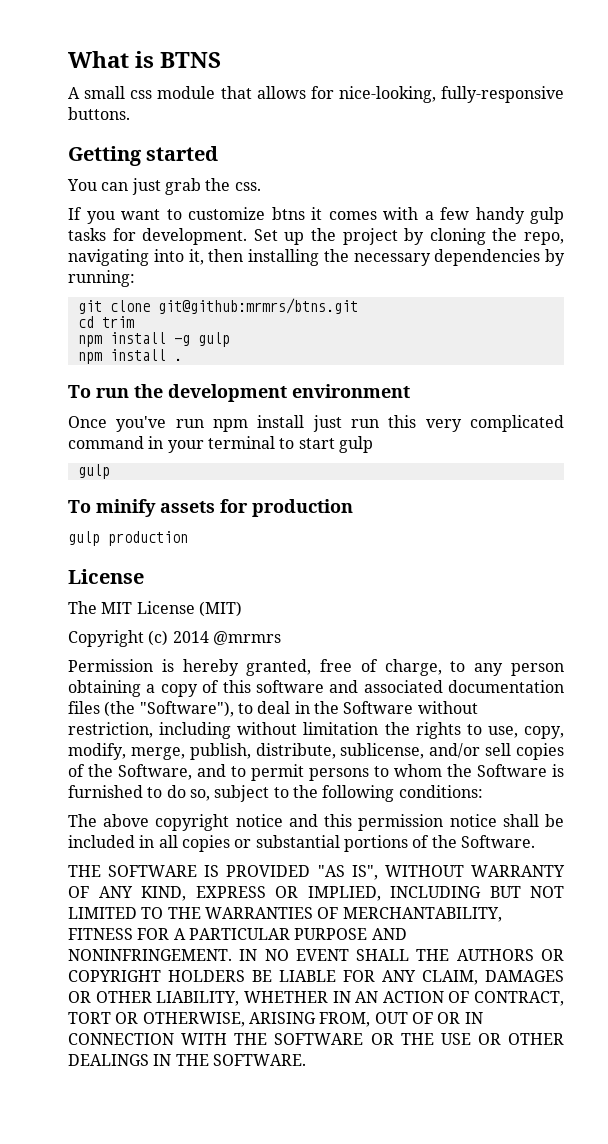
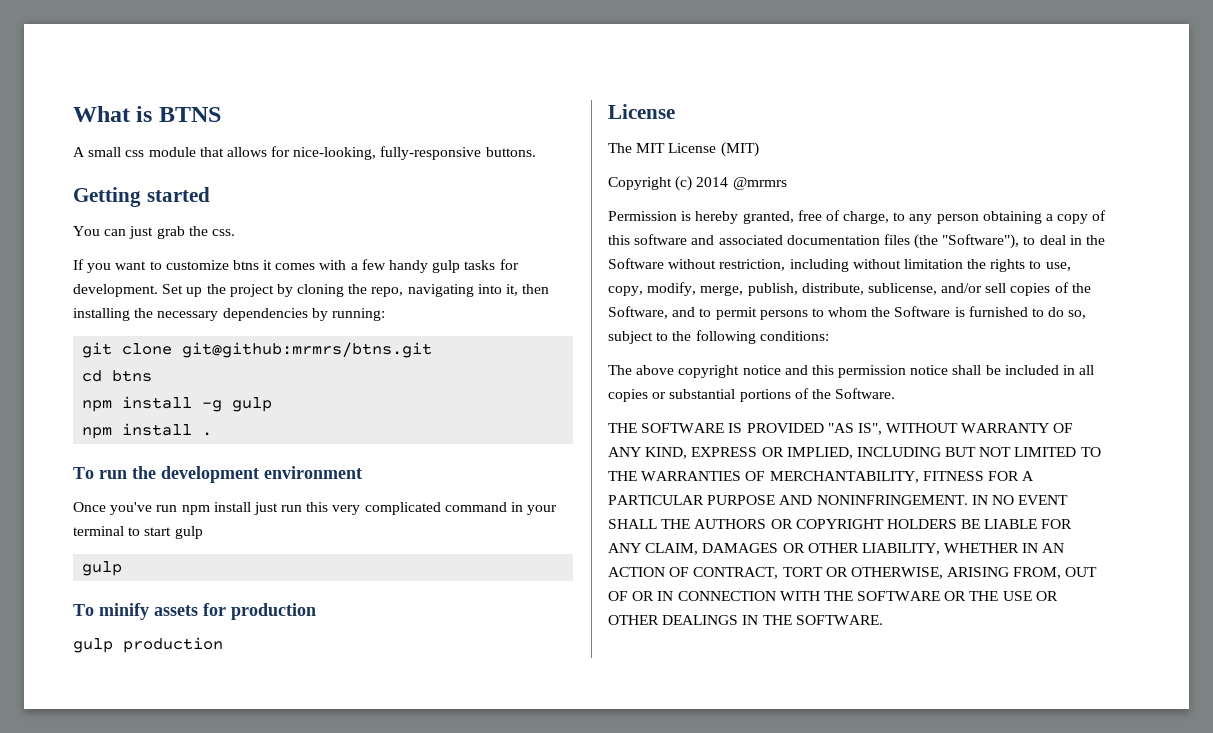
[101,316,134,328] trim -> [112,370,153,382] btns

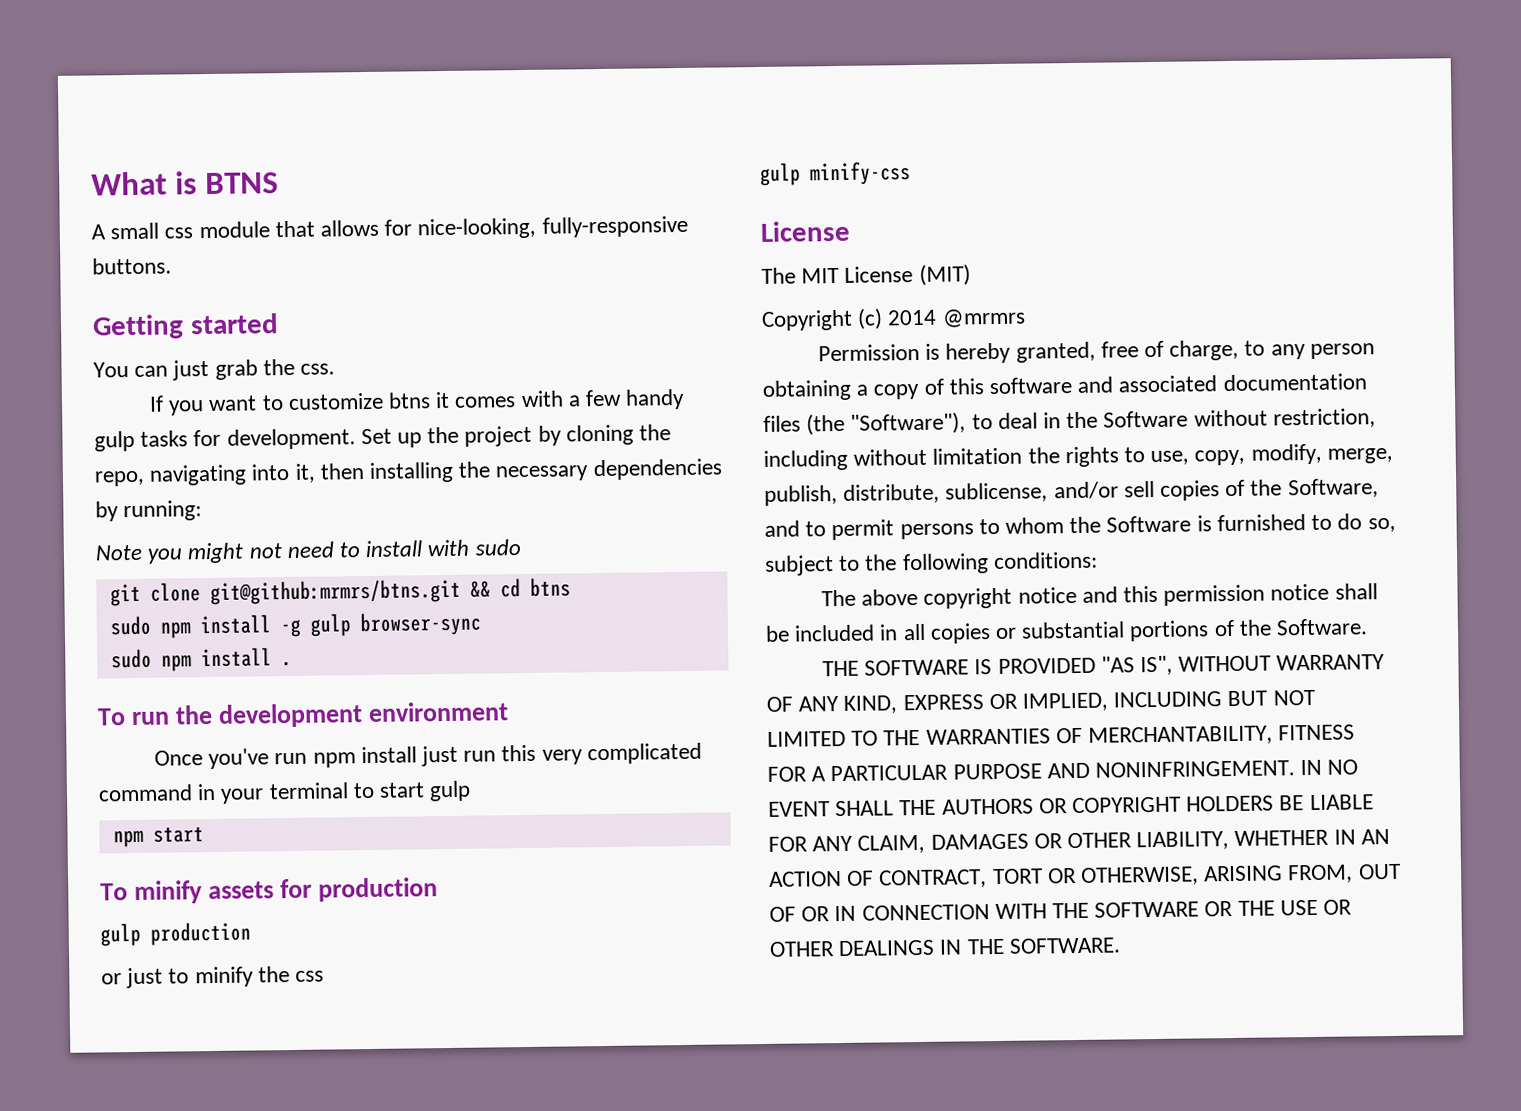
(385, 314) none -> [95,539,521,564] // Note you might not need to install with sudo
(433, 350) // -> [469,580,491,598] &&
(153, 376) none -> [109,615,151,636] sudo
(273, 404) // -> [359,611,481,637] [110,648,152,669] browser-sync // sudo
[82,561,123,576] gulp -> [112,827,204,848] npm start
(223, 645) none -> [101,966,325,989] [759,161,911,186] // or just to minify the css // gulp minify-css

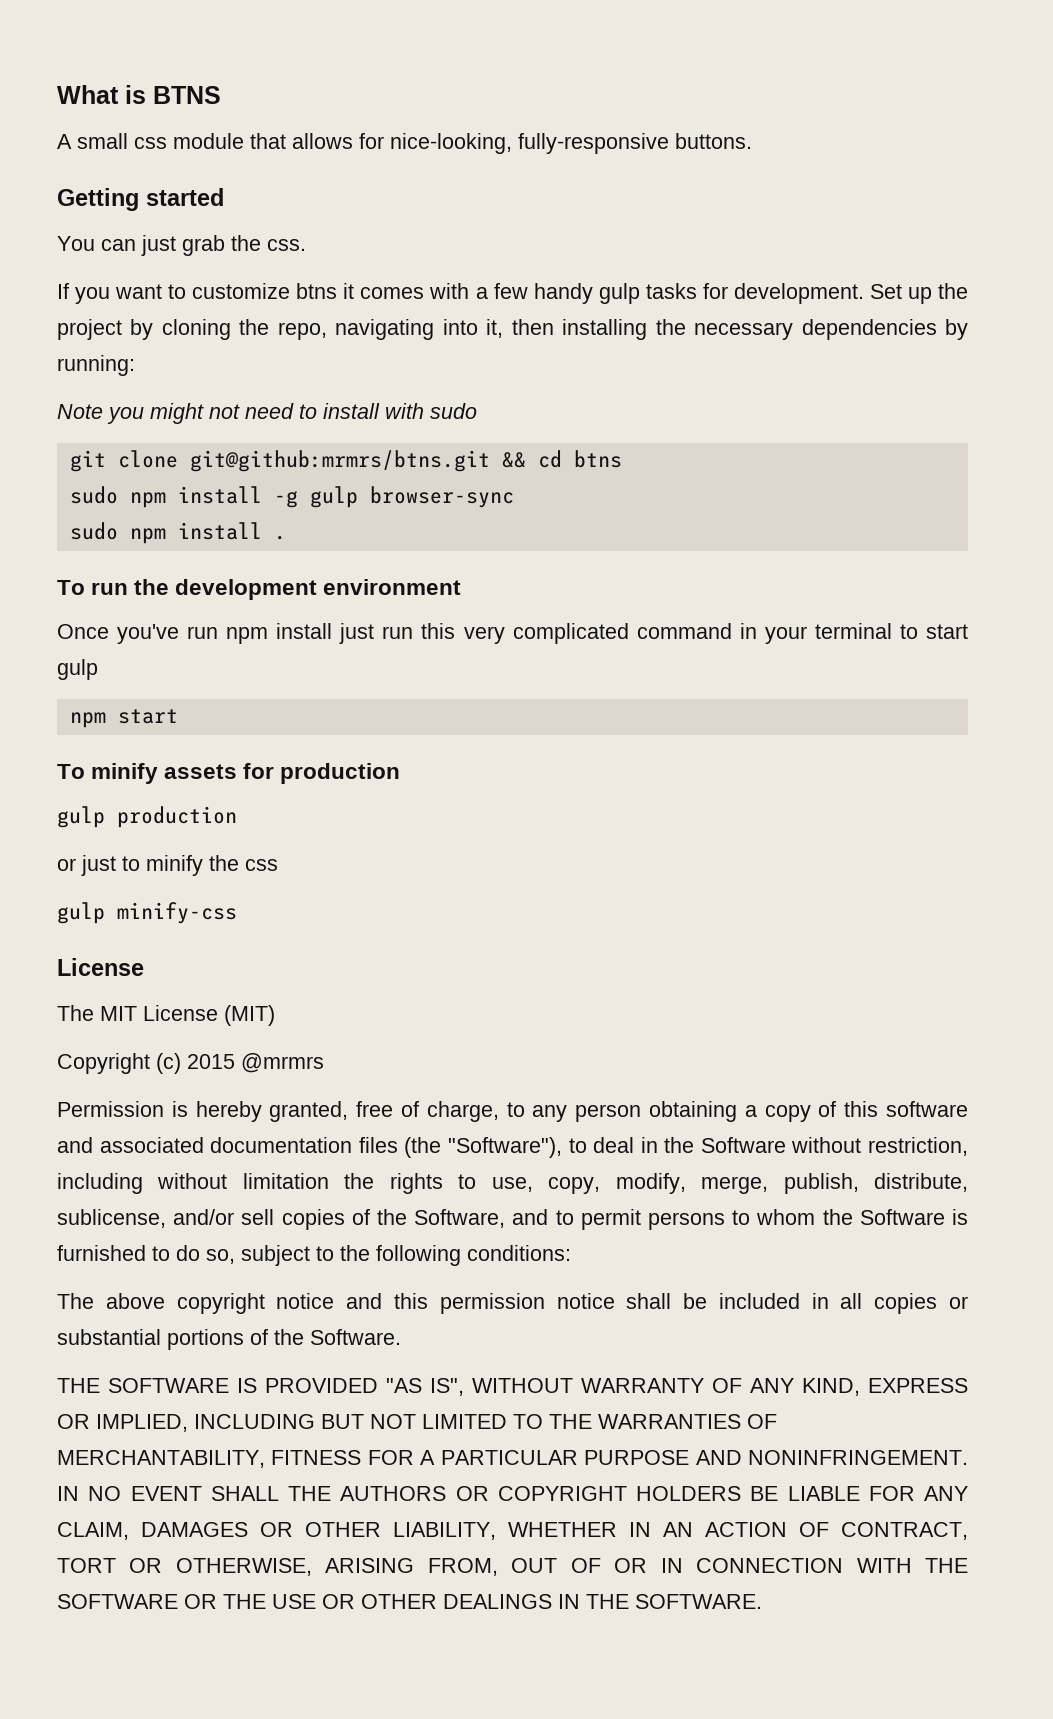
[887,309,938,326] 2014 -> [187,1054,235,1069] 2015

